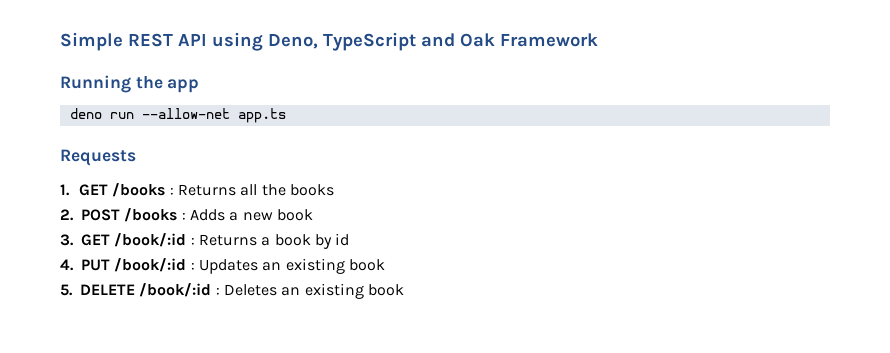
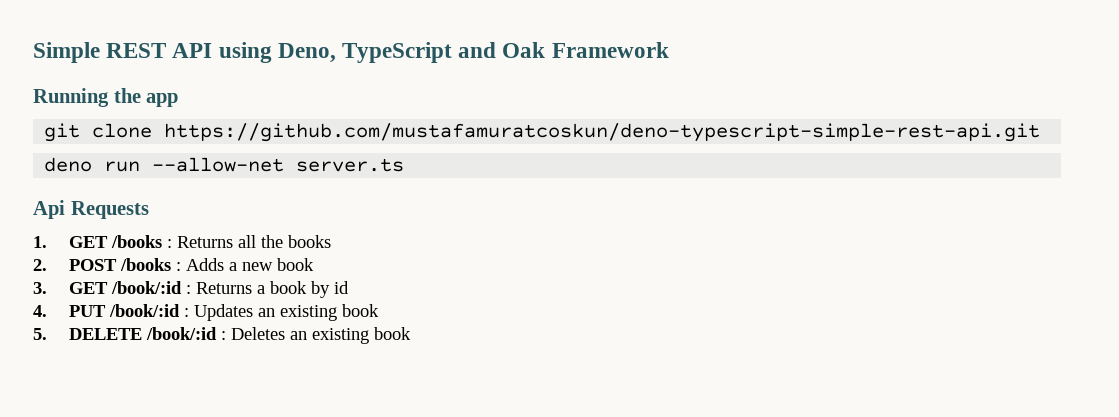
(200, 86) none -> [44,123,1041,142] // git clone https://github.com/mustafamuratcoskun/deno-typescript-simple-rest-api.git
[237,108,286,123] app.ts // -> [296,158,405,172] [33,200,65,219] server.ts // Api

